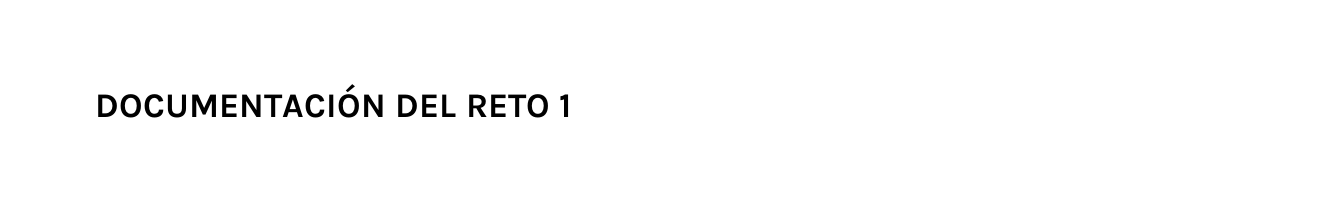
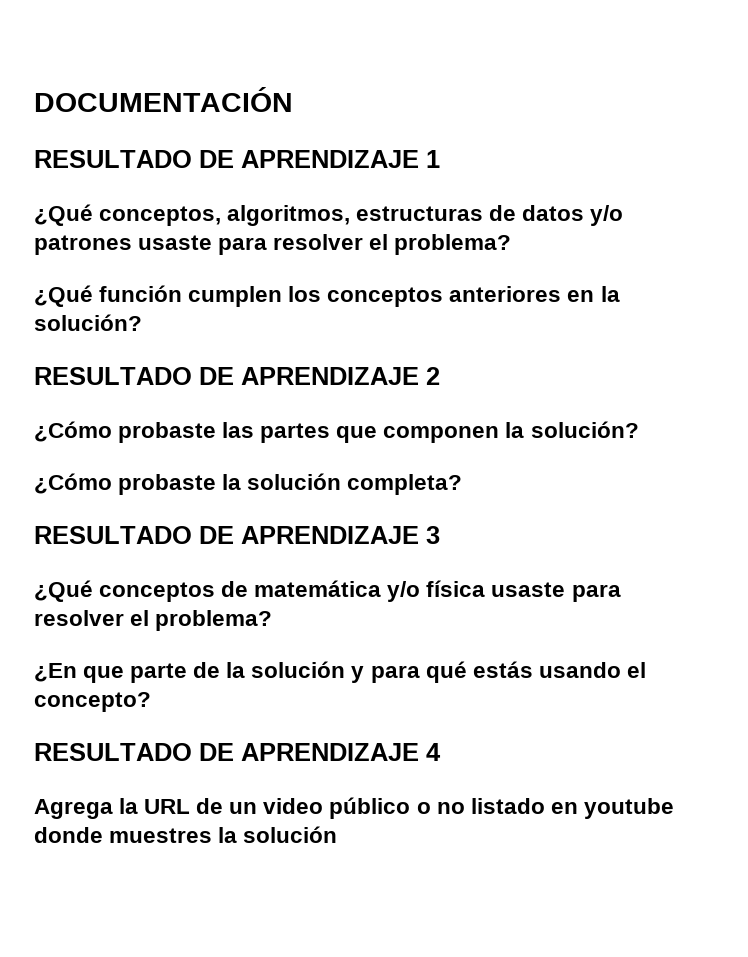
[395,94,571,118] DEL RETO 1 -> [34,150,440,168] [34,204,624,226] [34,234,512,255] [34,285,620,307] [34,314,142,331] [34,367,440,385] [34,421,639,443] [34,473,463,495] [34,526,440,544] [34,580,621,602] [34,610,273,631] [34,661,646,683] [34,692,151,712] [34,743,441,761] [34,797,674,819] [34,826,338,843] // RESULTADO DE APRENDIZAJE 1 // ¿Qué conceptos, algoritmos, estructuras de datos y/o patrones usaste para resolver el problema? // ¿Qué función cumplen los conceptos anteriores en la solución? // RESULTADO DE APRENDIZAJE 2 // ¿Cómo probaste las partes que componen la solución? // ¿Cómo probaste la solución completa? // RESULTADO DE APRENDIZAJE 3 // ¿Qué conceptos de matemática y/o física usaste para resolver el problema? // ¿En que parte de la solución y para qué estás usando el concepto? // RESULTADO DE APRENDIZAJE 4 // Agrega la URL de un video público o no listado en youtube donde muestres la solución

